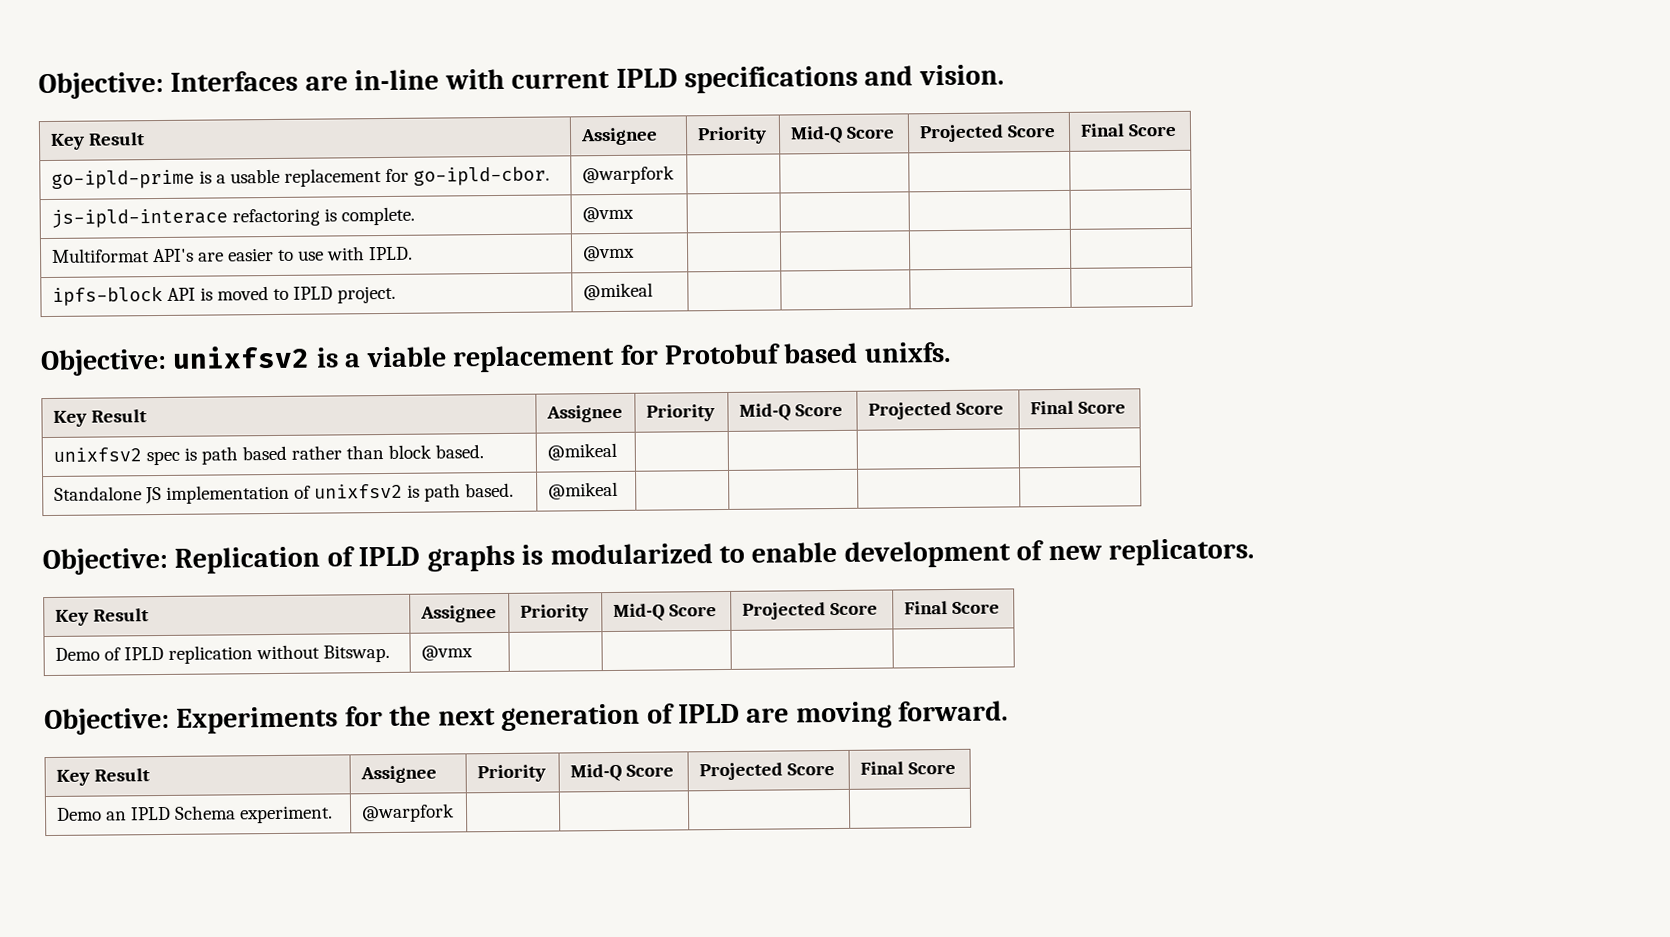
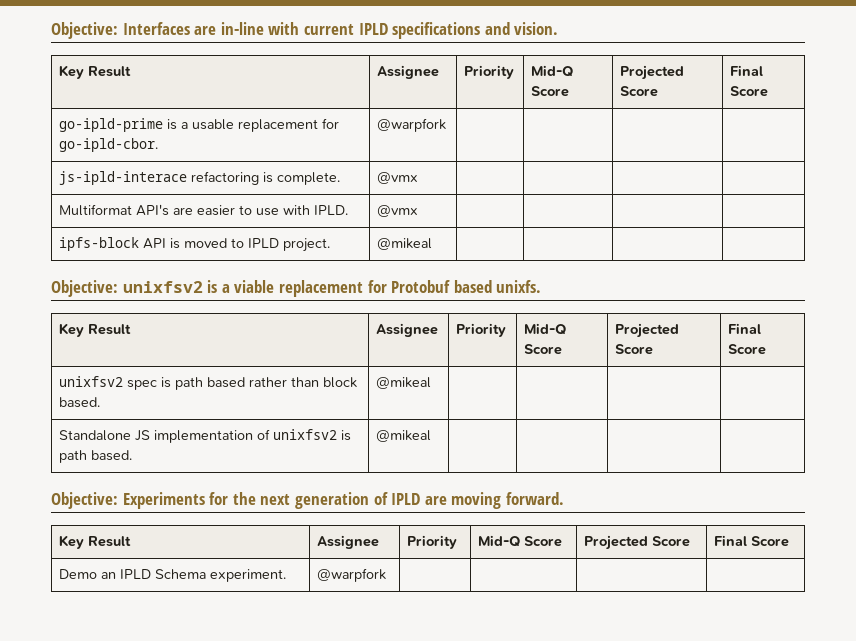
[42,538,1255,576] [54,608,149,626] [419,605,497,623] [519,604,589,622] [612,603,717,621] [741,602,878,620] [903,601,1000,615] [54,644,390,664] [420,645,473,661] // Objective: Replication of IPLD graphs is modularized to enable development of new replicators. // Key Result | Assignee | Priority | Mid-Q Score | Projected Score | Final Score // Demo of IPLD replication without Bitswap. | @vmx | | | | -> (432, 436) none

